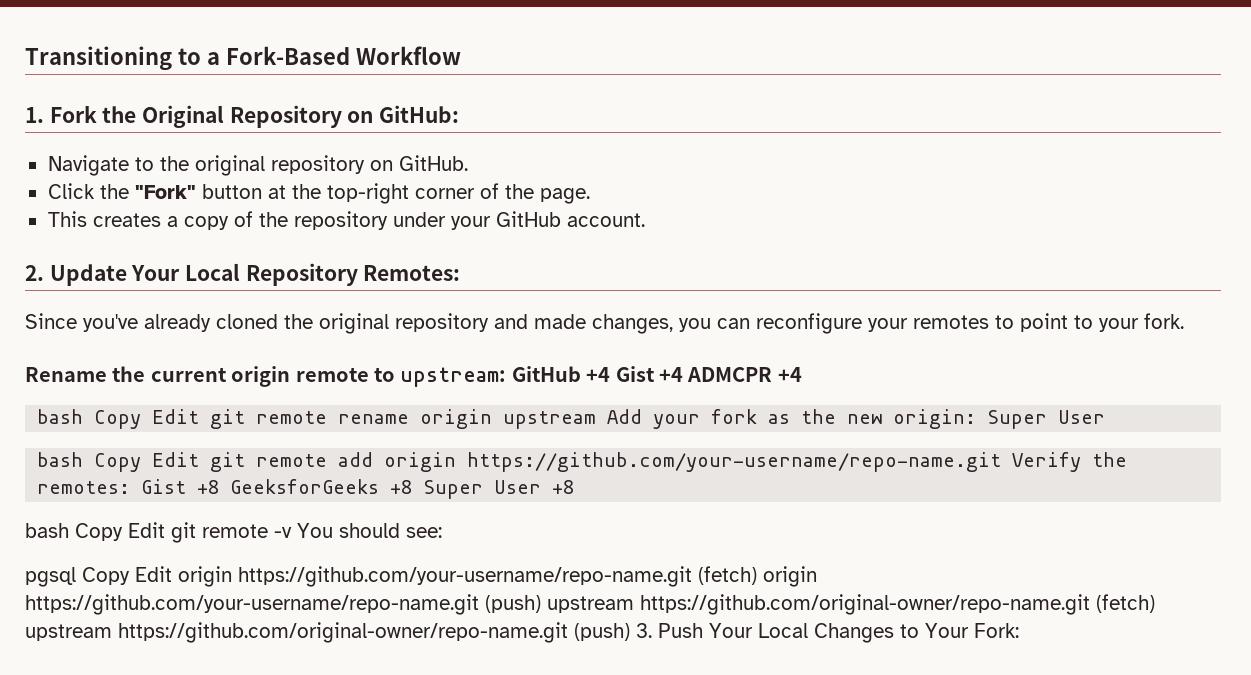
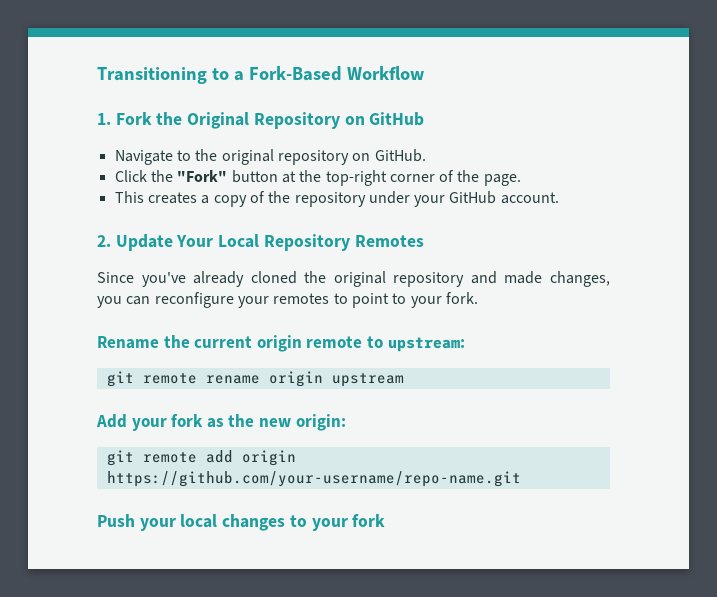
[379,105,460,123] GitHub: -> [369,112,425,126] GitHub
[363,265,461,281] Remotes: -> [354,235,424,247] Remotes
[511,366,802,382] [37,409,200,429] GitHub +4 Gist +4 ADMCPR +4 // bash Copy Edit -> (465, 344) //
(597, 420) none -> (404, 380) //
[987,410,1106,429] [37,452,200,472] Super User // bash Copy Edit -> (346, 422) //
[1012,452,1128,472] [37,479,575,499] [25,522,442,543] [25,566,817,587] [25,594,1155,615] [25,622,1019,643] Verify the remotes: Gist +8 GeeksforGeeks +8 Super User +8 // bash Copy Edit git remote -v You should see: // pgsql Copy Edit origin https://github.com/your-username/repo-name.git (fetch) origin https://github.com/your-username/repo-name.git (push) upstream https://github.com/original-owner/repo-name.git (fetch) upstream https://github.com/original-owner/repo-name.git (push) 3. Push Your Local Changes to Your Fork: -> [97,514,386,531] // Push your local changes to your fork

